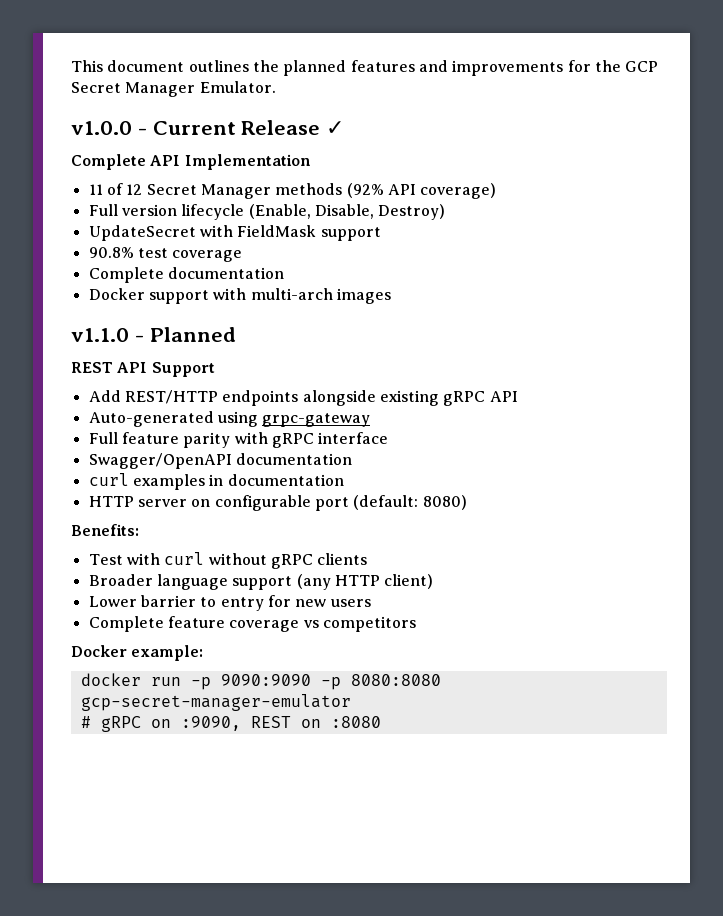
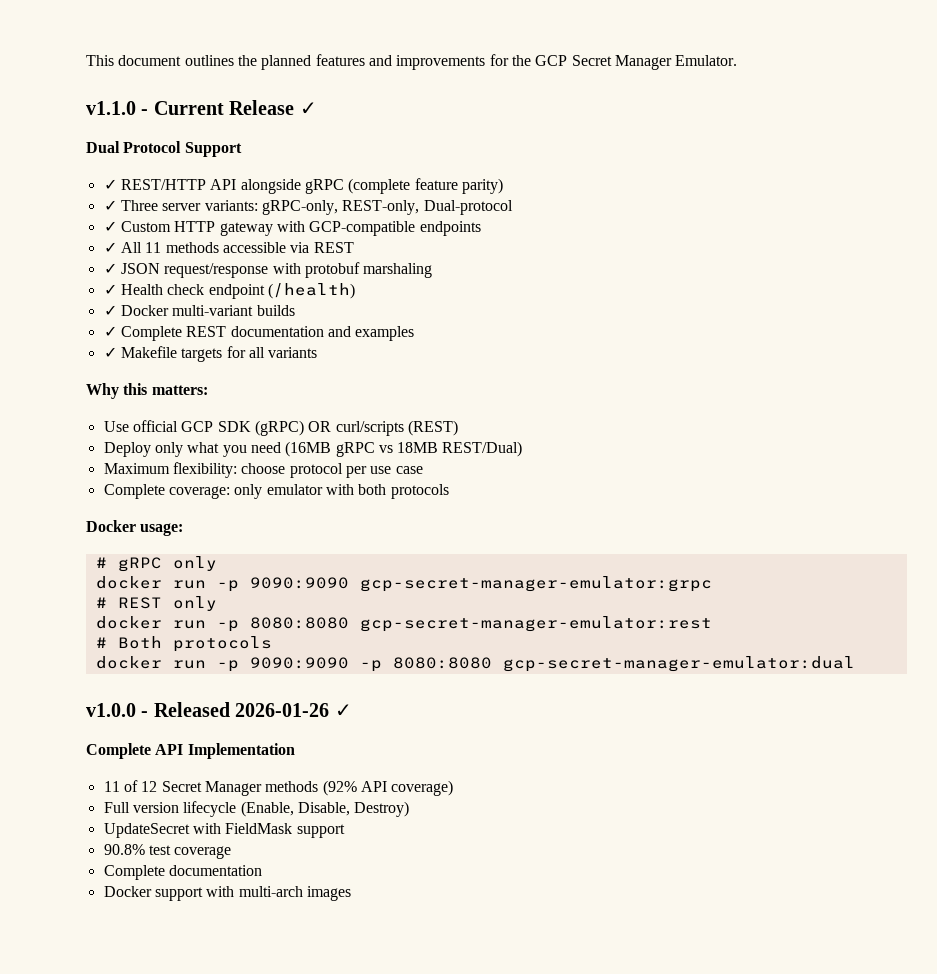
[71,121,132,135] v1.0.0 -> [86,101,136,115] v1.1.0
(345, 128) none -> [86,141,242,157] [103,178,503,194] [103,200,513,215] [103,221,481,236] [103,242,354,253] [103,262,433,278] [103,283,355,299] [103,305,295,316] [103,326,415,341] [103,346,318,362] [86,383,208,399] [103,420,458,436] [103,441,523,457] [103,462,423,478] [103,484,449,499] [86,520,184,536] [95,556,217,572] [95,576,712,592] [95,596,217,611] [95,616,712,632] [95,636,272,652] [95,656,855,672] [86,702,352,717] // Dual Protocol Support // ✓ REST/HTTP API alongside gRPC (complete feature parity) // ✓ Three server variants: gRPC-only, REST-only, Dual-protocol // ✓ Custom HTTP gateway with GCP-compatible endpoints // ✓ All 11 methods accessible via REST // ✓ JSON request/response with protobuf marshaling // ✓ Health check endpoint (/health) // ✓ Docker multi-variant builds // ✓ Complete REST documentation and examples // ✓ Makefile targets for all variants // Why this matters: // Use official GCP SDK (gRPC) OR curl/scripts (REST) // Deploy only what you need (16MB gRPC vs 18MB REST/Dual) // Maximum flexibility: choose protocol per use case // Complete coverage: only emulator with both protocols // Docker usage: // # gRPC only // docker run -p 9090:9090 gcp-secret-manager-emulator:grpc // # REST only // docker run -p 8080:8080 gcp-secret-manager-emulator:rest // # Both protocols // docker run -p 9090:9090 -p 8080:8080 gcp-secret-manager-emulator:dual // v1.0.0 - Released 2026-01-26 ✓
[71,327,236,342] [71,362,215,377] [88,390,518,406] [88,411,371,427] [88,432,389,448] [88,453,352,469] [88,473,344,490] [88,495,467,511] [71,524,139,536] [88,552,368,569] [88,574,434,590] [88,595,371,611] [88,616,416,632] [71,645,204,661] [80,673,441,690] [80,694,351,711] [80,716,381,732] // v1.1.0 - Planned // REST API Support // Add REST/HTTP endpoints alongside existing gRPC API // Auto-generated using grpc-gateway // Full feature parity with gRPC interface // Swagger/OpenAPI documentation // curl examples in documentation // HTTP server on configurable port (default: 8080) // Benefits: // Test with curl without gRPC clients // Broader language support (any HTTP client) // Lower barrier to entry for new users // Complete feature coverage vs competitors // Docker example: // docker run -p 9090:9090 -p 8080:8080 gcp-secret-manager-emulator // # gRPC on :9090, REST on :8080 -> (351, 893) none

